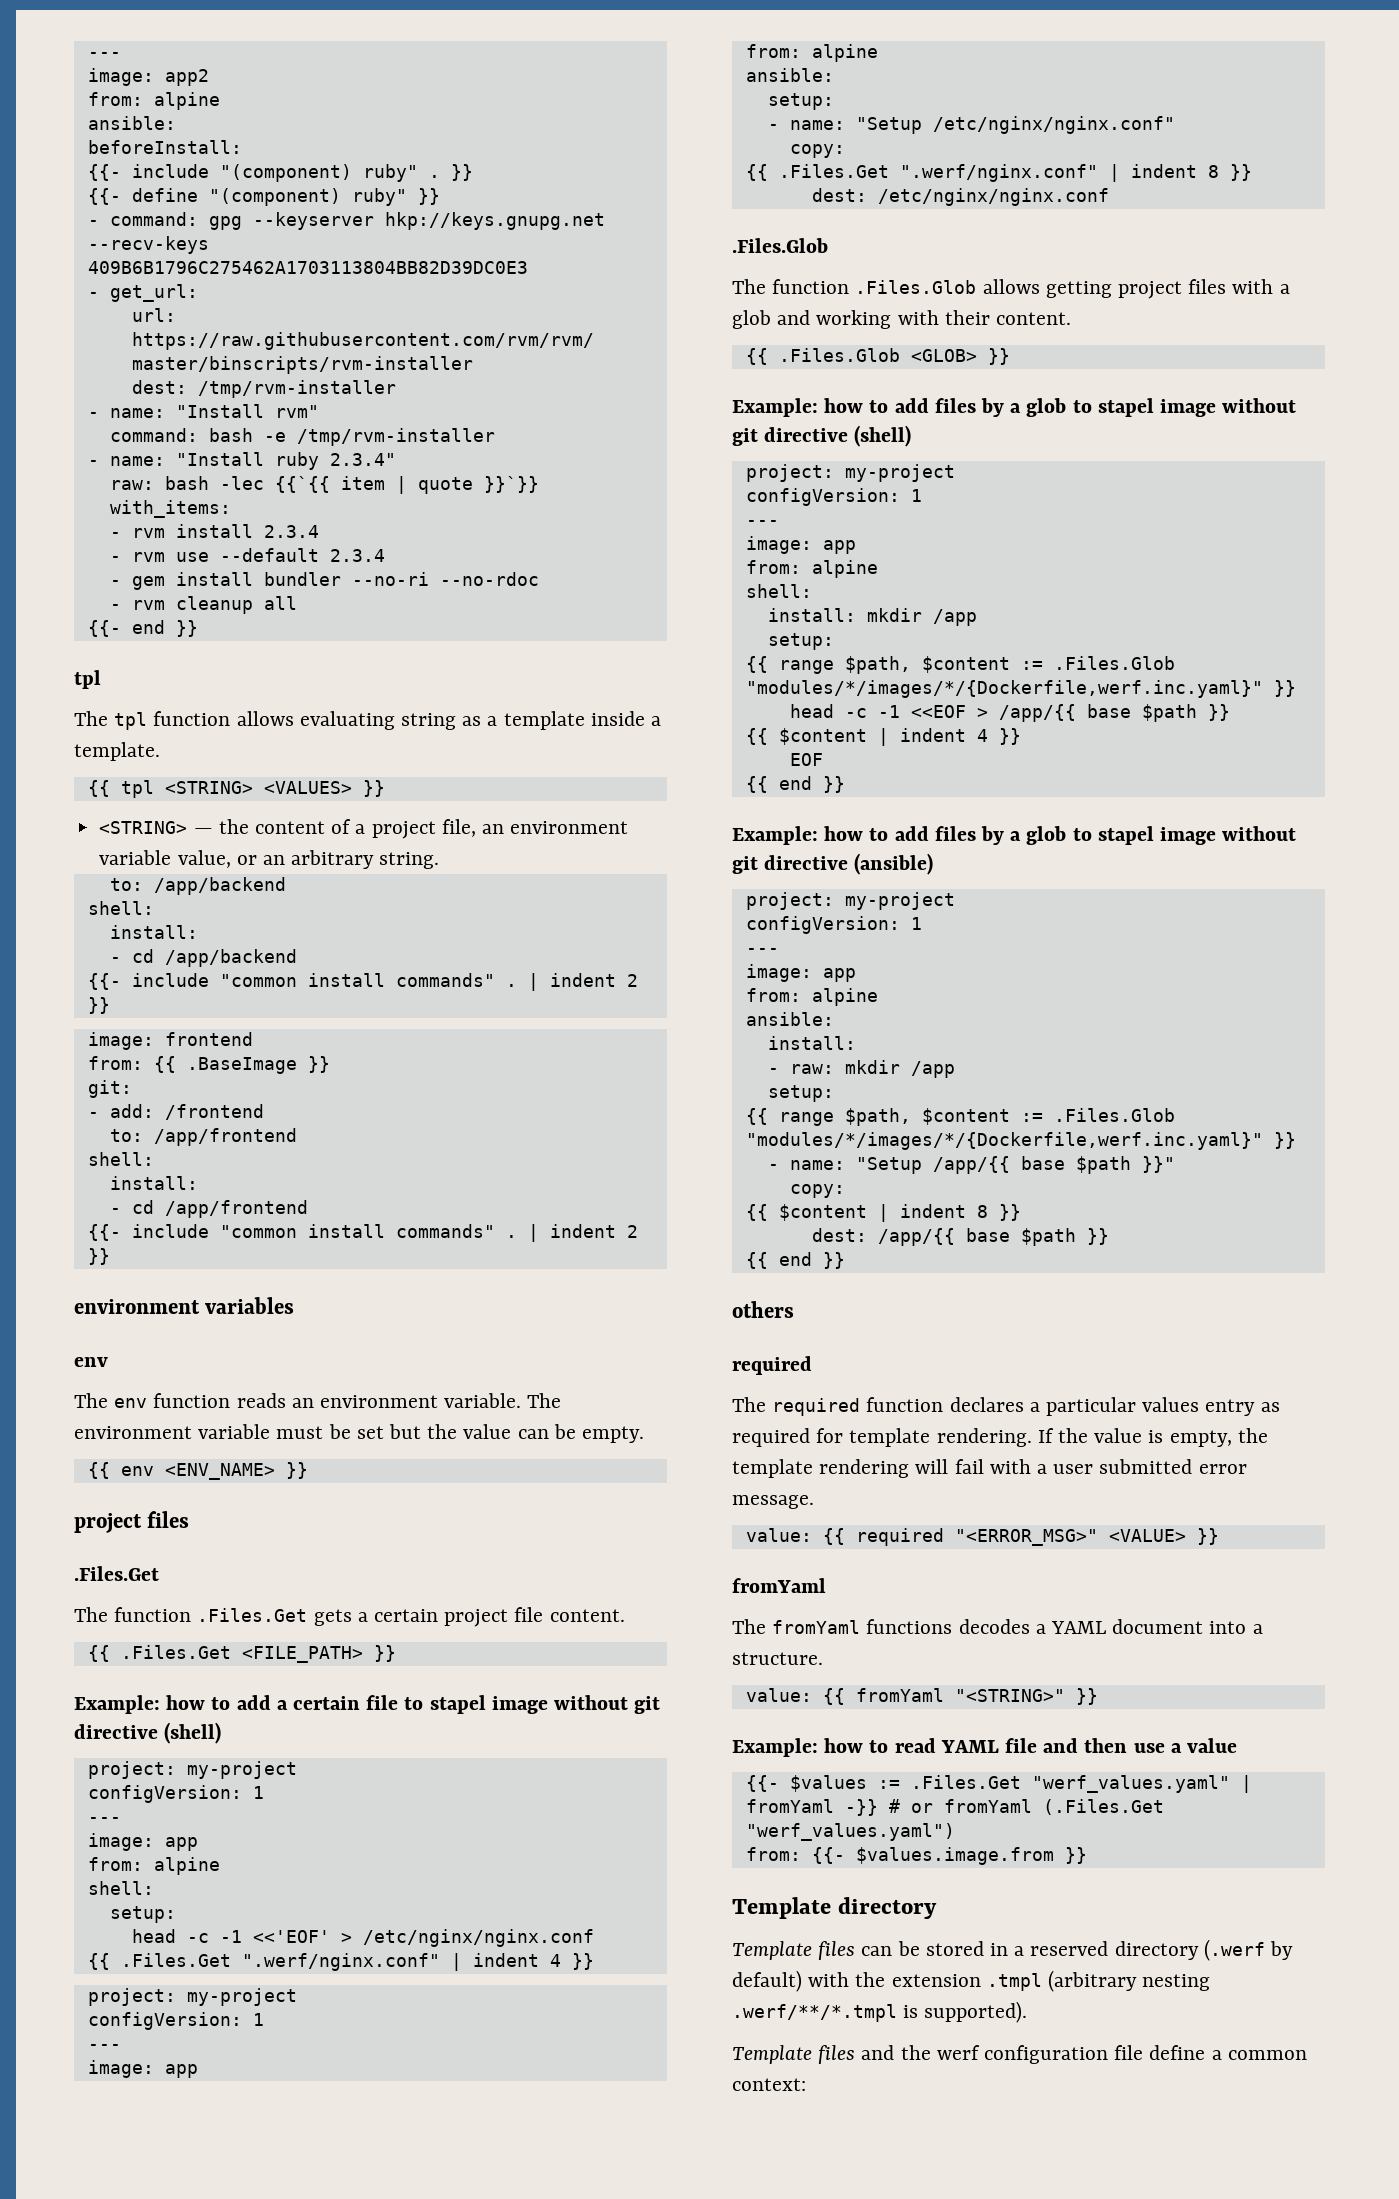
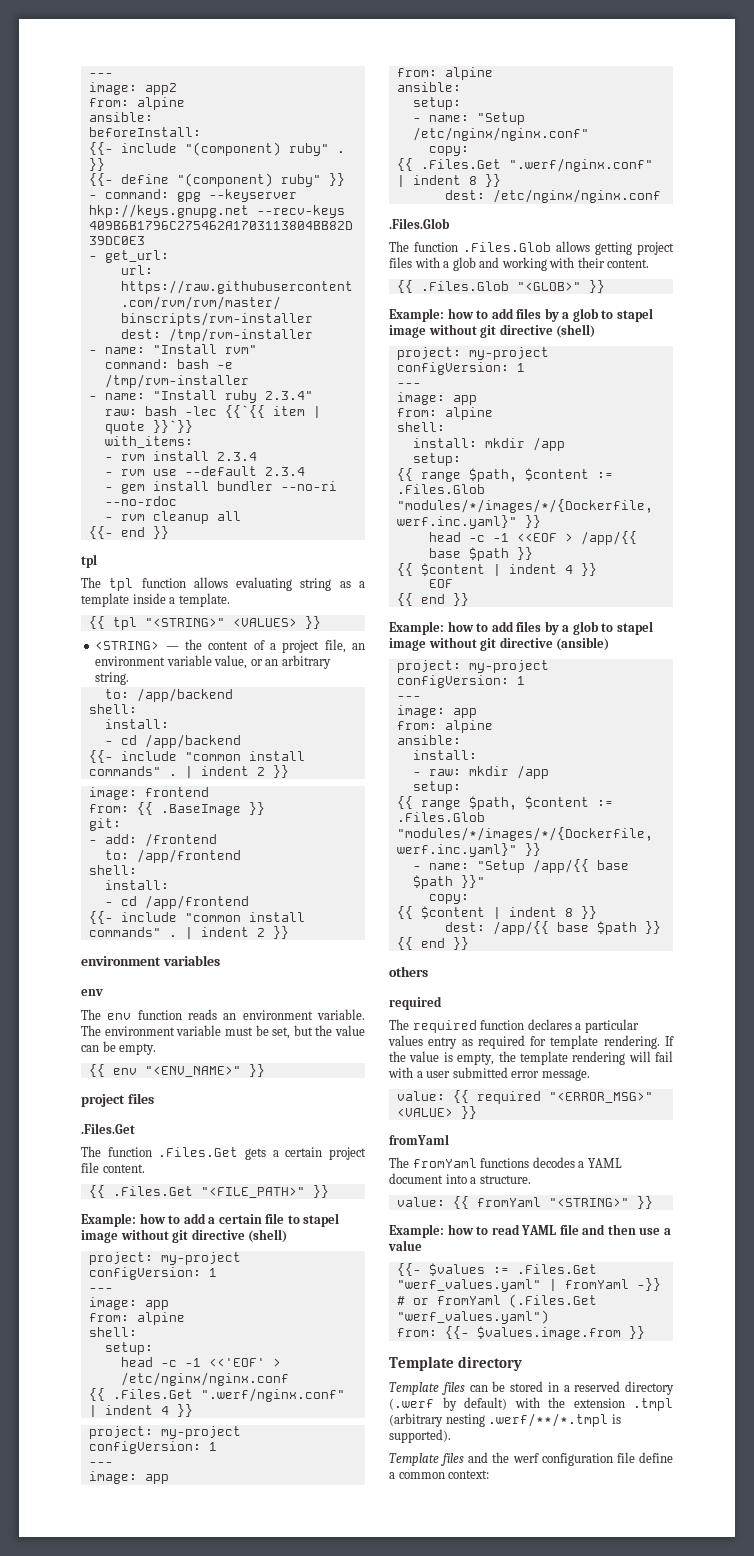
[164,781,253,794] <STRING> -> [144,618,225,627] "<STRING>"
[356,1426,384,1439] set -> [272,1027,291,1039] set,
[164,1463,275,1480] <ENV_NAME> -> [144,1066,241,1077] "<ENV_NAME>"
[241,1646,363,1663] <FILE_PATH> -> [200,1187,305,1198] "<FILE_PATH>"
[910,349,977,362] <GLOB> -> [516,282,581,291] "<GLOB>"

